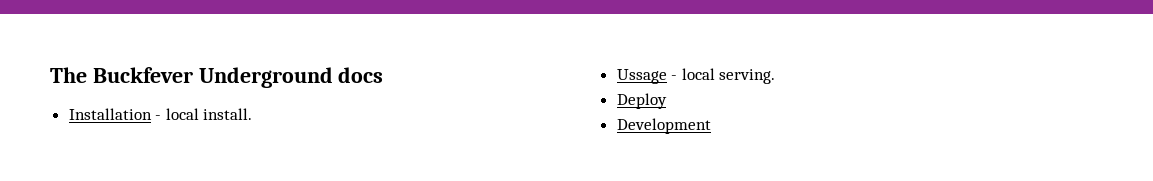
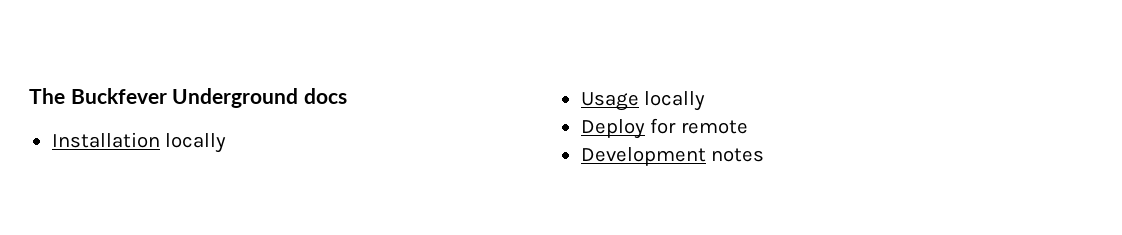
[155,108,253,120] [616,68,776,84] - local install. // Ussage - local serving. -> [165,133,227,153] [580,91,706,111] locally // Usage locally
(667, 101) none -> [650,118,748,134] for remote
(711, 126) none -> [711,148,765,162] notes

